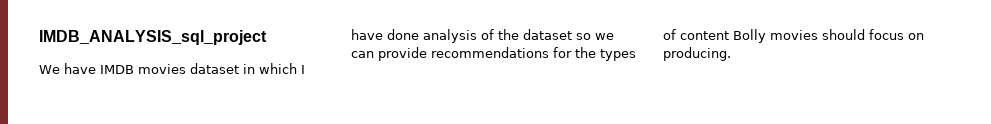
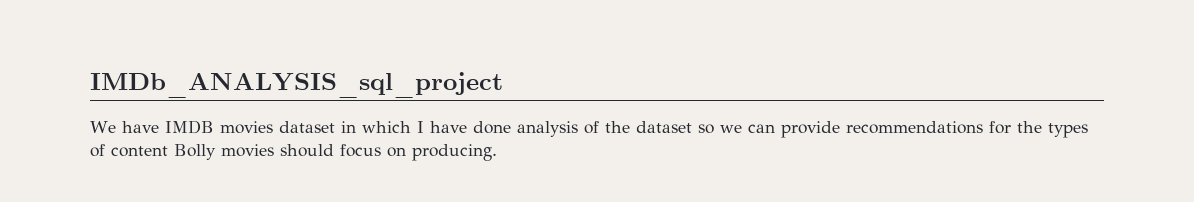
[39,30,267,45] IMDB_ANALYSIS_sql_project -> [90,72,503,98] IMDb_ANALYSIS_sql_project

